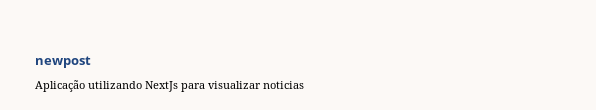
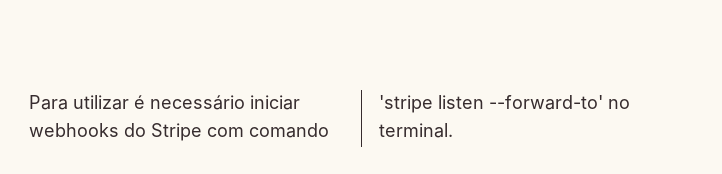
[35,56,91,68] [35,80,304,92] newpost // Aplicação utilizando NextJs para visualizar noticias -> [29,95,300,110] [29,123,329,141] [379,95,630,113] [379,123,453,138] Para utilizar é necessário iniciar webhooks do Stripe com comando 'stripe listen --forward-to' no terminal.

